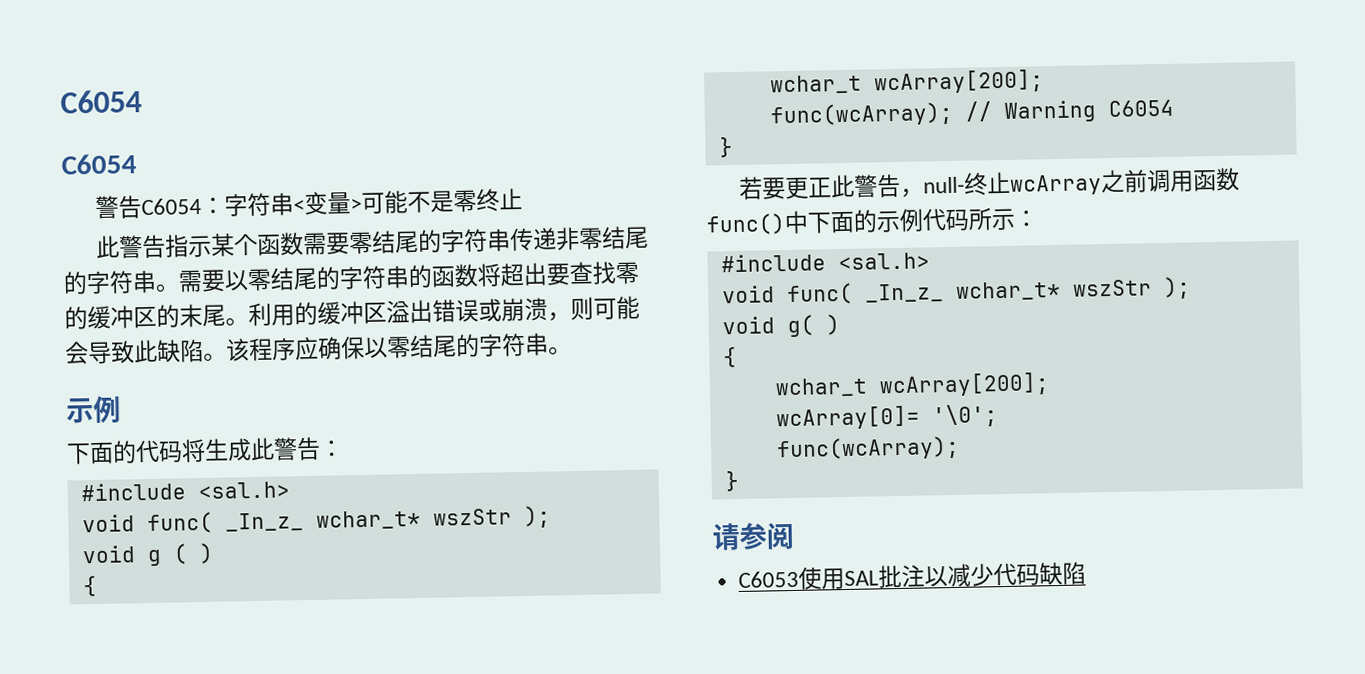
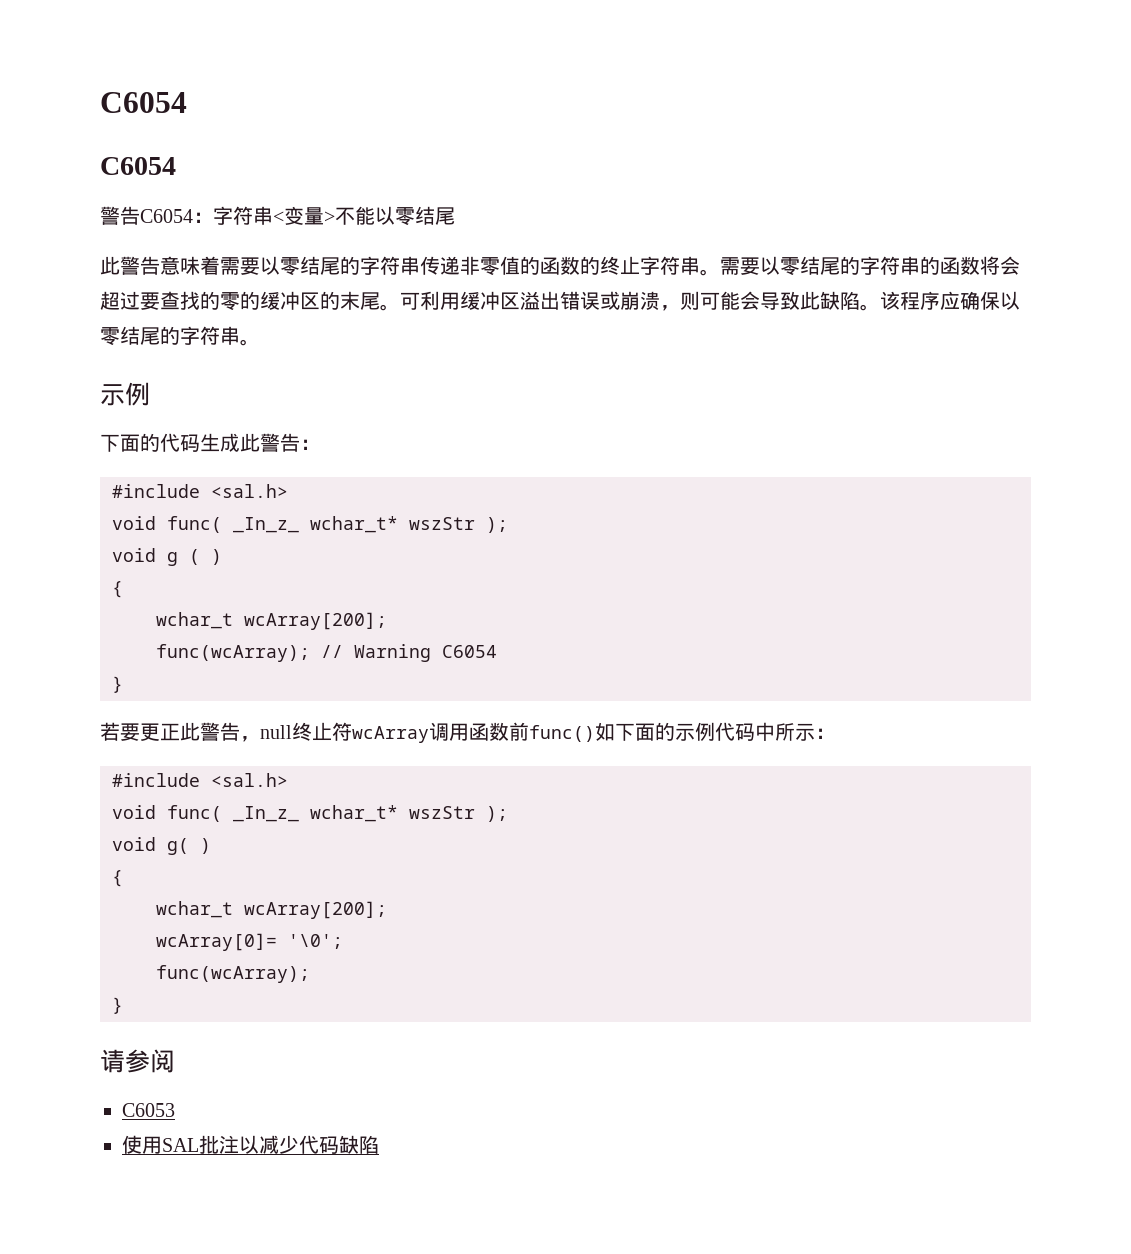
[360,187,523,214] [95,232,350,259] 可能不是零终止 // 此警告指示某个函数需要 -> [335,206,455,226] [100,256,280,275] 不能以零结尾 // 此警告意味着需要以
[600,226,649,250] [63,271,88,295] 结尾的 -> [500,256,640,275] 值的函数的终止
[500,261,617,287] 超出要查找 -> [1000,256,1020,275] [100,291,220,310] 会超过要查找的
[248,301,318,327] 利用的 -> [400,291,460,310] 可利用
[181,438,206,463] 将 -> (200, 443) none
[922,167,1240,196] [706,210,809,236] null-终止wcArray之前调用函数func()中 -> [260,722,615,743] null终止符wcArray调用函数前func()如
(970, 220) none -> [755,722,775,741] 中
(800, 579) none -> (175, 1110) //

